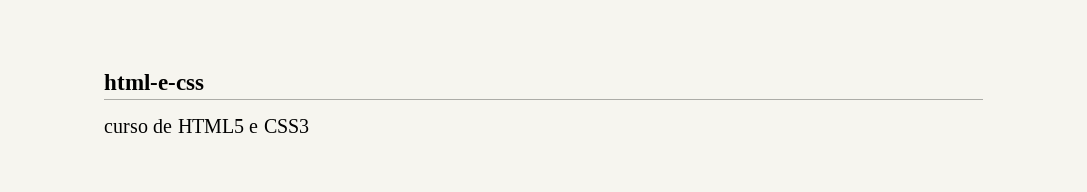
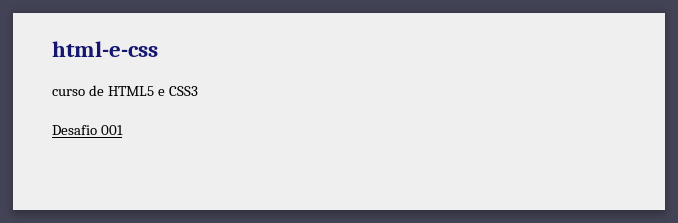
(309, 126) none -> [52,125,123,135] // Desafio 001

